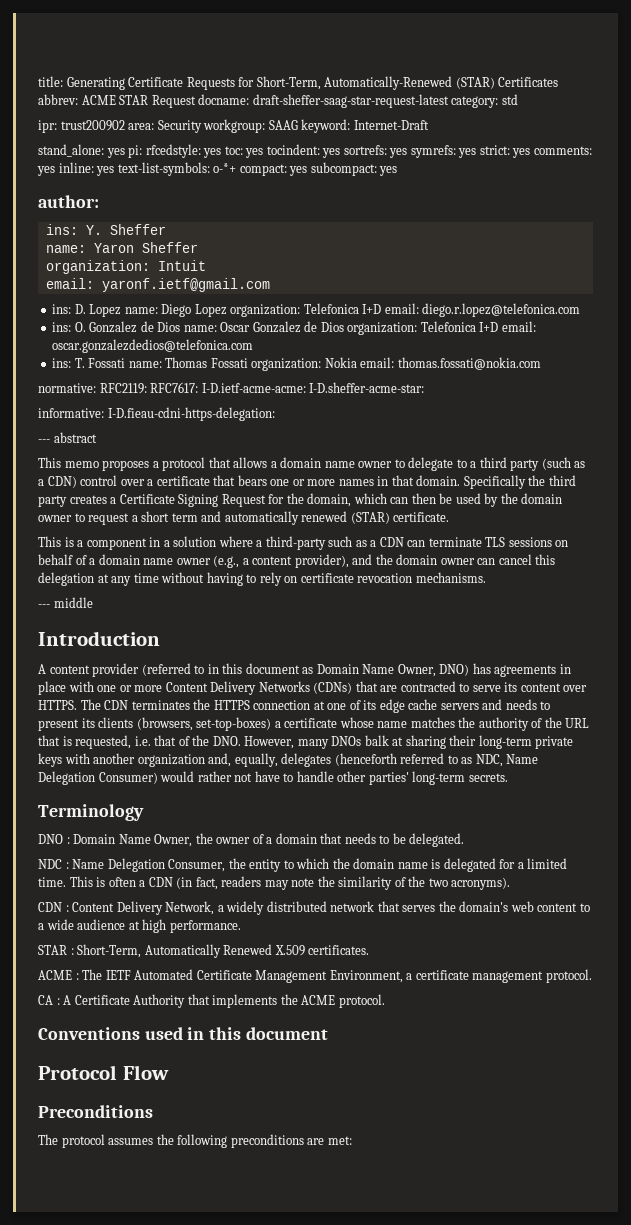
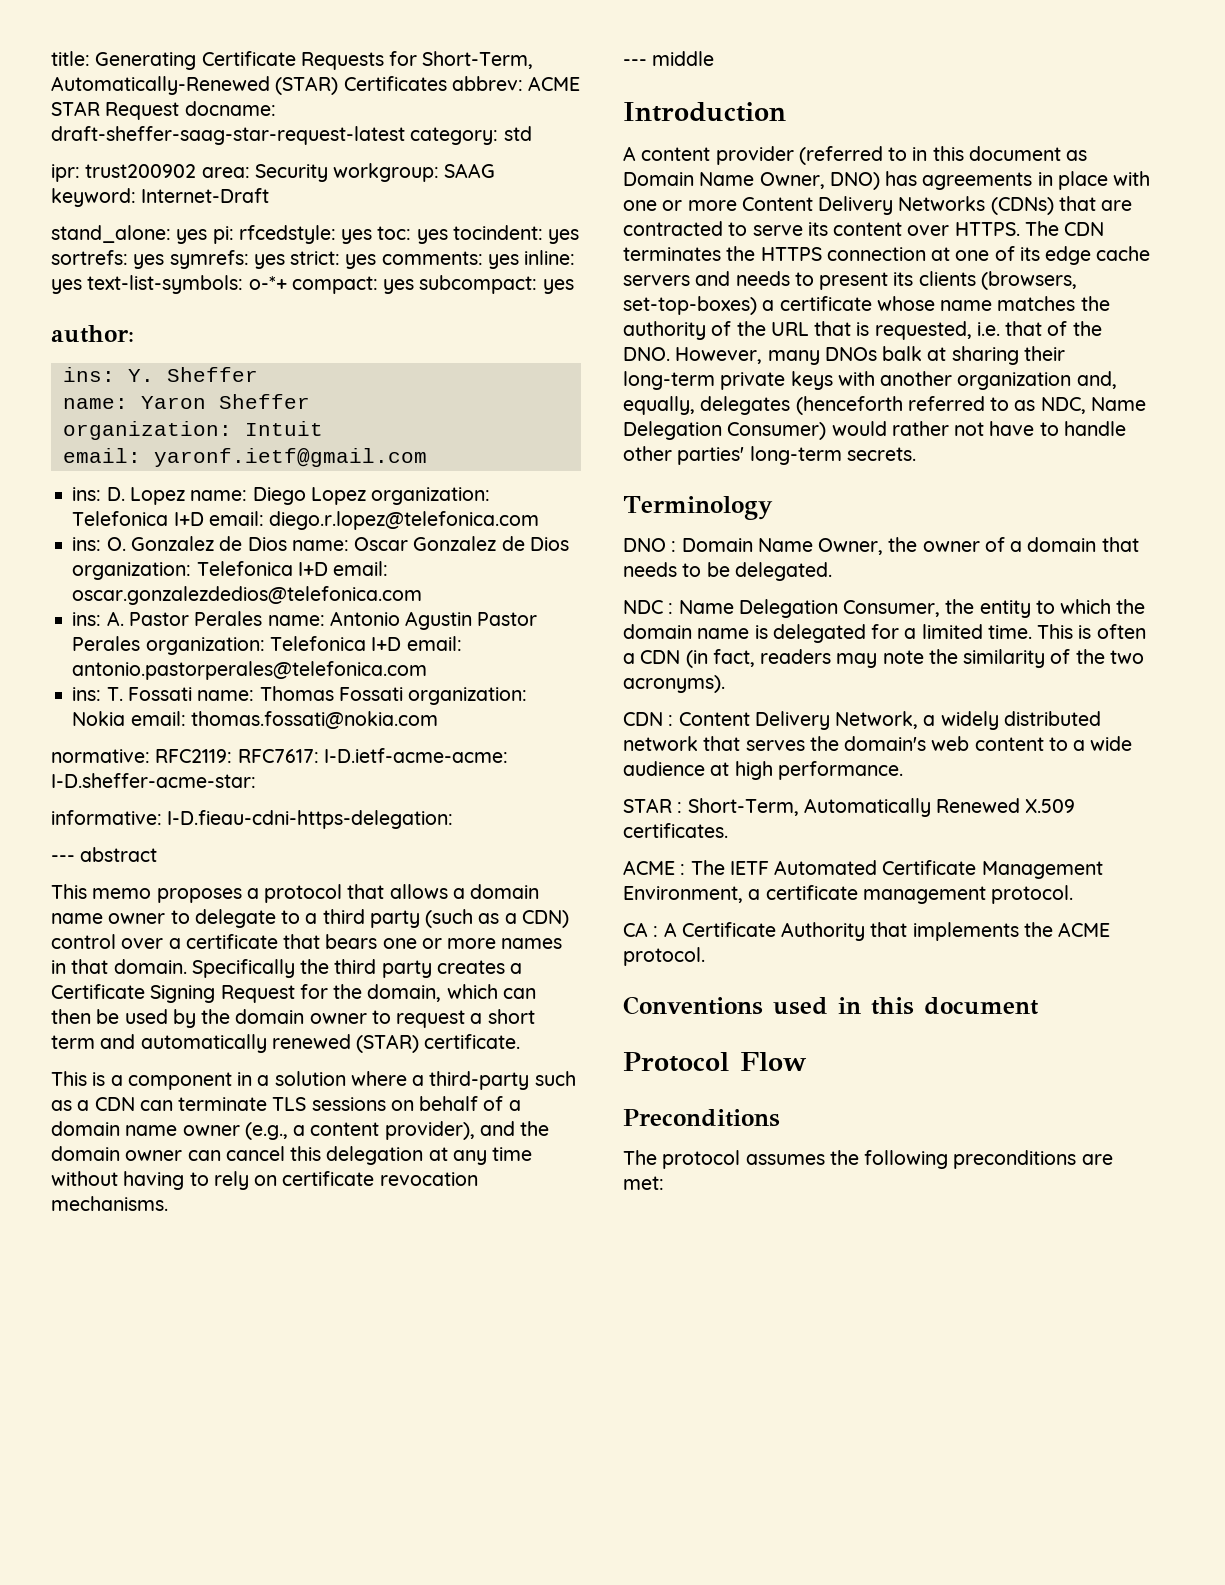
(254, 346) none -> [72,611,538,630] [72,636,462,655] [72,661,428,680] // ins: A. Pastor Perales name: Antonio Agustin Pastor Perales organization: Telefonica I+D email: antonio.pastorperales@telefonica.com

